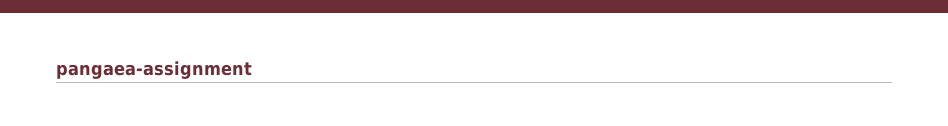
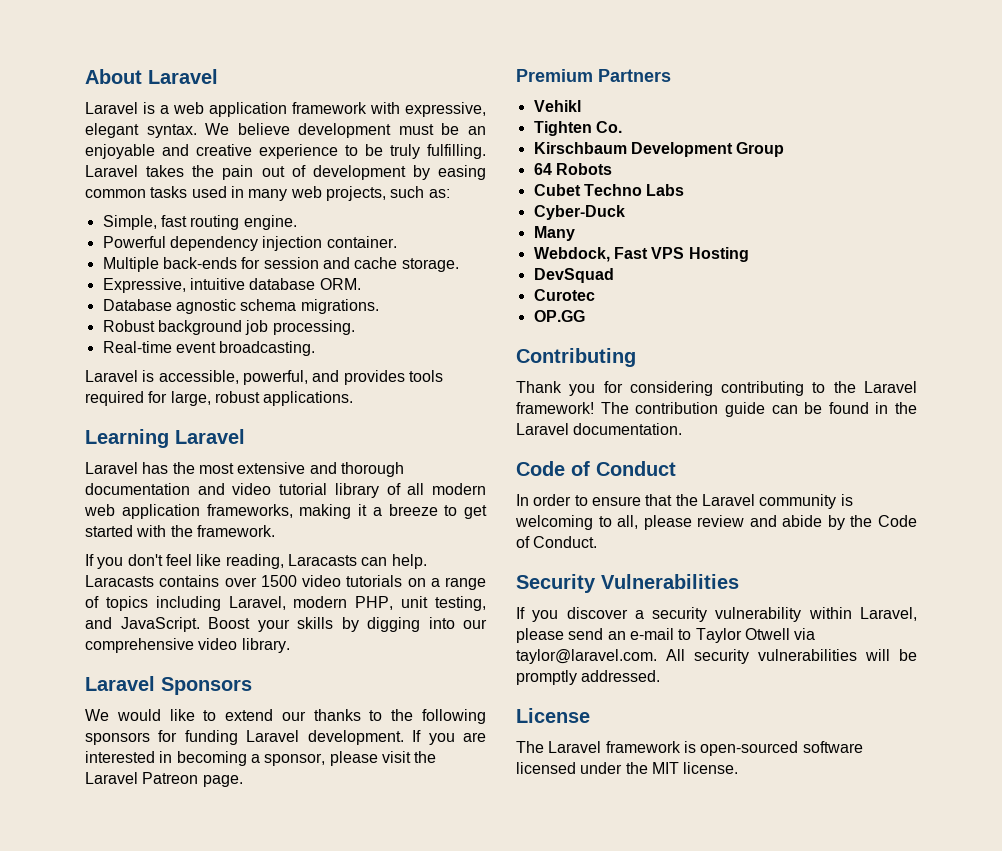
[56,61,252,79] pangaea-assignment -> [85,69,218,84] [85,102,486,117] [85,123,486,138] [85,144,486,159] [85,165,486,180] [85,186,450,201] [102,215,297,230] [102,236,397,251] [102,257,459,272] [102,278,361,293] [102,299,379,314] [102,320,355,335] [102,341,316,356] [85,370,443,385] [85,391,354,406] [85,429,245,448] [85,462,404,477] [85,483,487,498] [84,504,487,519] [85,525,275,537] [85,554,427,569] [85,575,486,590] [85,596,486,611] [85,617,487,632] [85,638,290,653] [85,676,252,695] [85,709,486,724] [85,730,486,745] [85,751,437,766] [85,772,243,787] [516,69,671,82] [533,100,581,112] [533,121,622,136] [533,142,785,157] [533,163,612,175] [533,184,685,196] [533,205,625,220] [533,226,575,241] [533,247,749,262] [533,268,614,283] [533,289,595,301] [533,310,585,322] [516,348,636,367] [516,381,917,396] [516,402,917,417] [516,423,683,435] [516,461,676,476] [516,494,853,509] [515,515,917,530] [516,536,598,548] [516,574,739,593] [516,607,917,622] [516,628,816,643] [516,649,917,664] [516,670,661,685] [516,708,590,723] [516,741,863,756] [516,762,739,774] About Laravel // Laravel is a web application framework with expressive, elegant syntax. We believe development must be an enjoyable and creative experience to be truly fulfilling. Laravel takes the pain out of development by easing common tasks used in many web projects, such as: // Simple, fast routing engine. // Powerful dependency injection container. // Multiple back-ends for session and cache storage. // Expressive, intuitive database ORM. // Database agnostic schema migrations. // Robust background job processing. // Real-time event broadcasting. // Laravel is accessible, powerful, and provides tools required for large, robust applications. // Learning Laravel // Laravel has the most extensive and thorough documentation and video tutorial library of all modern web application frameworks, making it a breeze to get started with the framework. // If you don't feel like reading, Laracasts can help. Laracasts contains over 1500 video tutorials on a range of topics including Laravel, modern PHP, unit testing, and JavaScript. Boost your skills by digging into our comprehensive video library. // Laravel Sponsors // We would like to extend our thanks to the following sponsors for funding Laravel development. If you are interested in becoming a sponsor, please visit the Laravel Patreon page. // Premium Partners // Vehikl // Tighten Co. // Kirschbaum Development Group // 64 Robots // Cubet Techno Labs // Cyber-Duck // Many // Webdock, Fast VPS Hosting // DevSquad // Curotec // OP.GG // Contributing // Thank you for considering contributing to the Laravel framework! The contribution guide can be found in the Laravel documentation. // Code of Conduct // In order to ensure that the Laravel community is welcoming to all, please review and abide by the Code of Conduct. // Security Vulnerabilities // If you discover a security vulnerability within Laravel, please send an e-mail to Taylor Otwell via taylor@laravel.com. All security vulnerabilities will be promptly addressed. // License // The Laravel framework is open-sourced software licensed under the MIT license.

